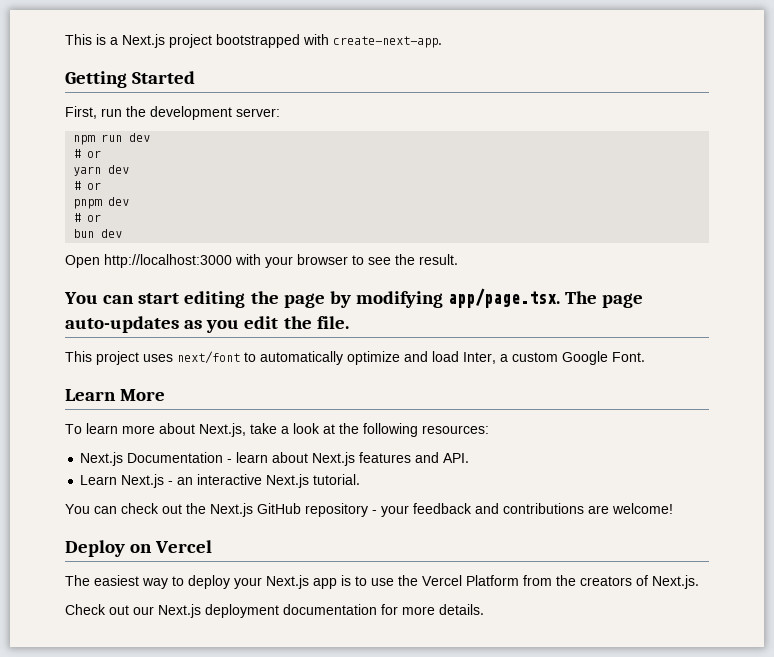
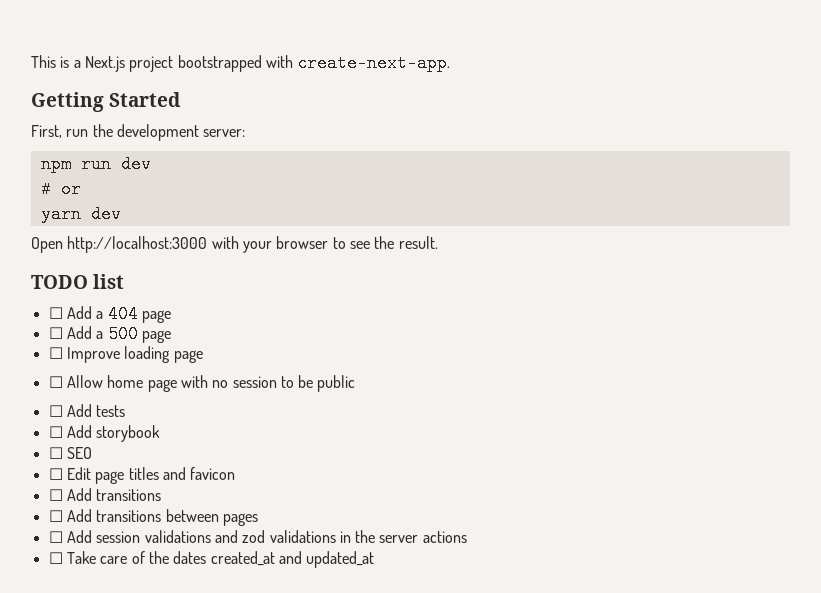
[73,181,102,190] [73,197,130,209] [73,213,102,222] [73,229,123,238] // # or // pnpm dev // # or // bun dev -> (121, 214) none
[64,288,644,308] [65,316,349,333] [65,351,645,365] [65,389,166,401] [65,423,489,437] [80,452,470,466] [80,474,361,488] [65,503,673,517] [65,540,213,557] [65,575,699,589] [65,604,484,618] You can start editing the page by modifying app/page.tsx. The page auto-updates as you edit the file. // This project uses next/font to automatically optimize and load Inter, a custom Google Font. // Learn More // To learn more about Next.js, take a look at the following resources: // Next.js Documentation - learn about Next.js features and API. // Learn Next.js - an interactive Next.js tutorial. // You can check out the Next.js GitHub repository - your feedback and contributions are welcome! // Deploy on Vercel // The easiest way to deploy your Next.js app is to use the Vercel Platform from the creators of Next.js. // Check out our Next.js deployment documentation for more details. -> [31,274,125,289] [48,305,171,323] [48,325,171,343] [48,346,203,363] [48,375,356,392] [48,404,126,417] [48,425,161,442] [48,447,92,459] [48,467,236,484] [48,488,162,501] [48,509,258,526] [48,530,467,543] [48,551,375,568] TODO list // ☐ Add a 404 page // ☐ Add a 500 page // ☐ Improve loading page // ☐ Allow home page with no session to be public // ☐ Add tests // ☐ Add storybook // ☐ SEO // ☐ Edit page titles and favicon // ☐ Add transitions // ☐ Add transitions between pages // ☐ Add session validations and zod validations in the server actions // ☐ Take care of the dates created_at and updated_at

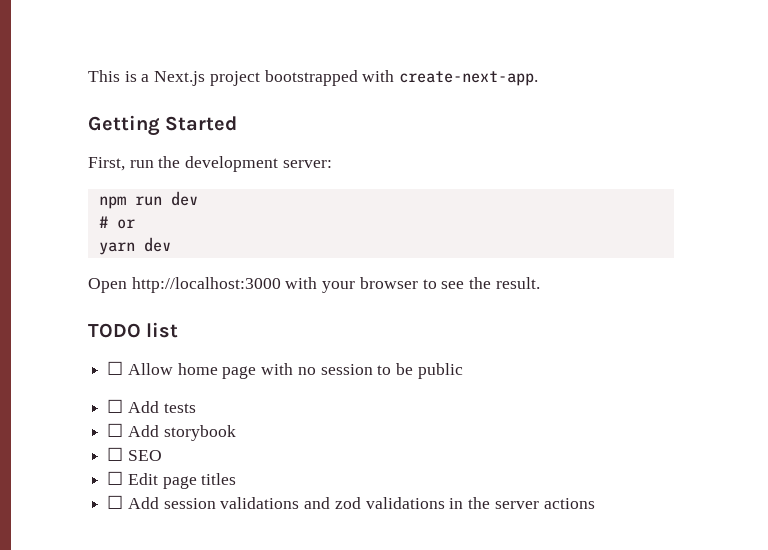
[48,305,171,323] [48,325,171,343] [48,346,203,363] // ☐ Add a 404 page // ☐ Add a 500 page // ☐ Improve loading page -> (179, 330) none
[162,467,236,480] [48,488,162,501] [48,509,258,526] and favicon // ☐ Add transitions // ☐ Add transitions between pages -> (237, 479) none
[48,551,375,568] // ☐ Take care of the dates created_at and updated_at -> (595, 503) none

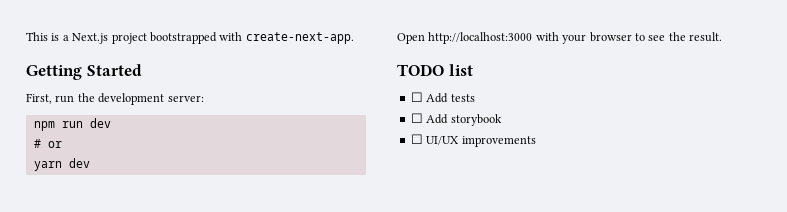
[107,361,463,379] // ☐ Allow home page with no session to be public -> (473, 70) none
[127,450,162,461] [107,471,237,489] [107,495,595,509] SEO // ☐ Edit page titles // ☐ Add session validations and zod validations in the server actions -> [426,136,536,147] UI/UX improvements

